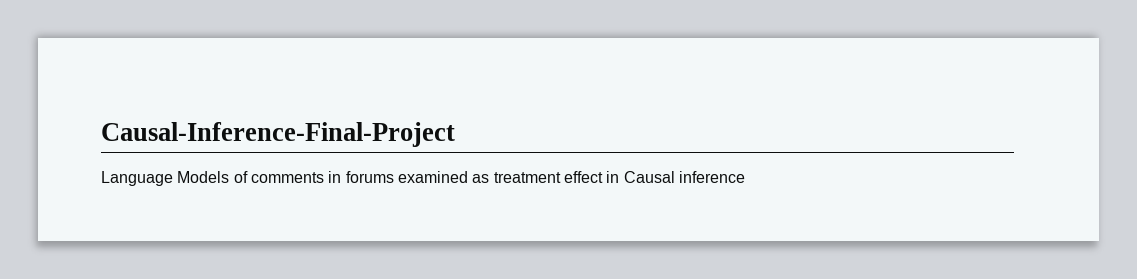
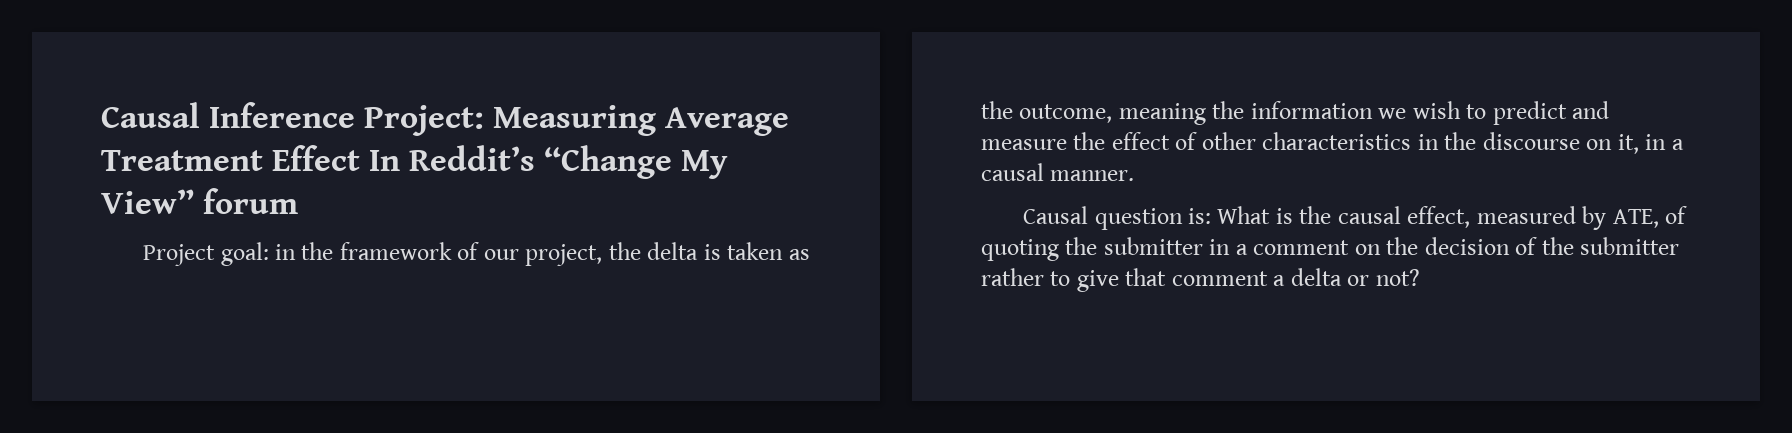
[101,122,455,147] [101,171,745,186] Causal-Inference-Final-Project // Language Models of comments in forums examined as treatment effect in Causal inference -> [101,102,790,136] [101,145,729,179] [101,188,299,214] [143,242,810,266] [981,101,1610,125] [981,132,1684,154] [981,163,1135,181] [1023,206,1688,230] [981,237,1680,261] [981,268,1420,292] Causal Inference Project: Measuring Average Treatment Effect In Reddit’s “Change My View” forum // Project goal: in the framework of our project, the delta is taken as the outcome, meaning the information we wish to predict and measure the effect of other characteristics in the discourse on it, in a causal manner. // Causal question is: What is the causal effect, measured by ATE, of quoting the submitter in a comment on the decision of the submitter rather to give that comment a delta or not?

